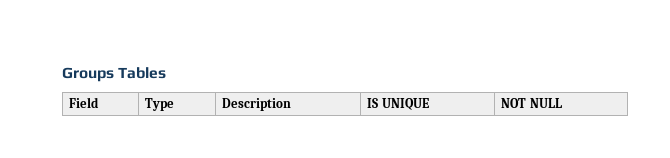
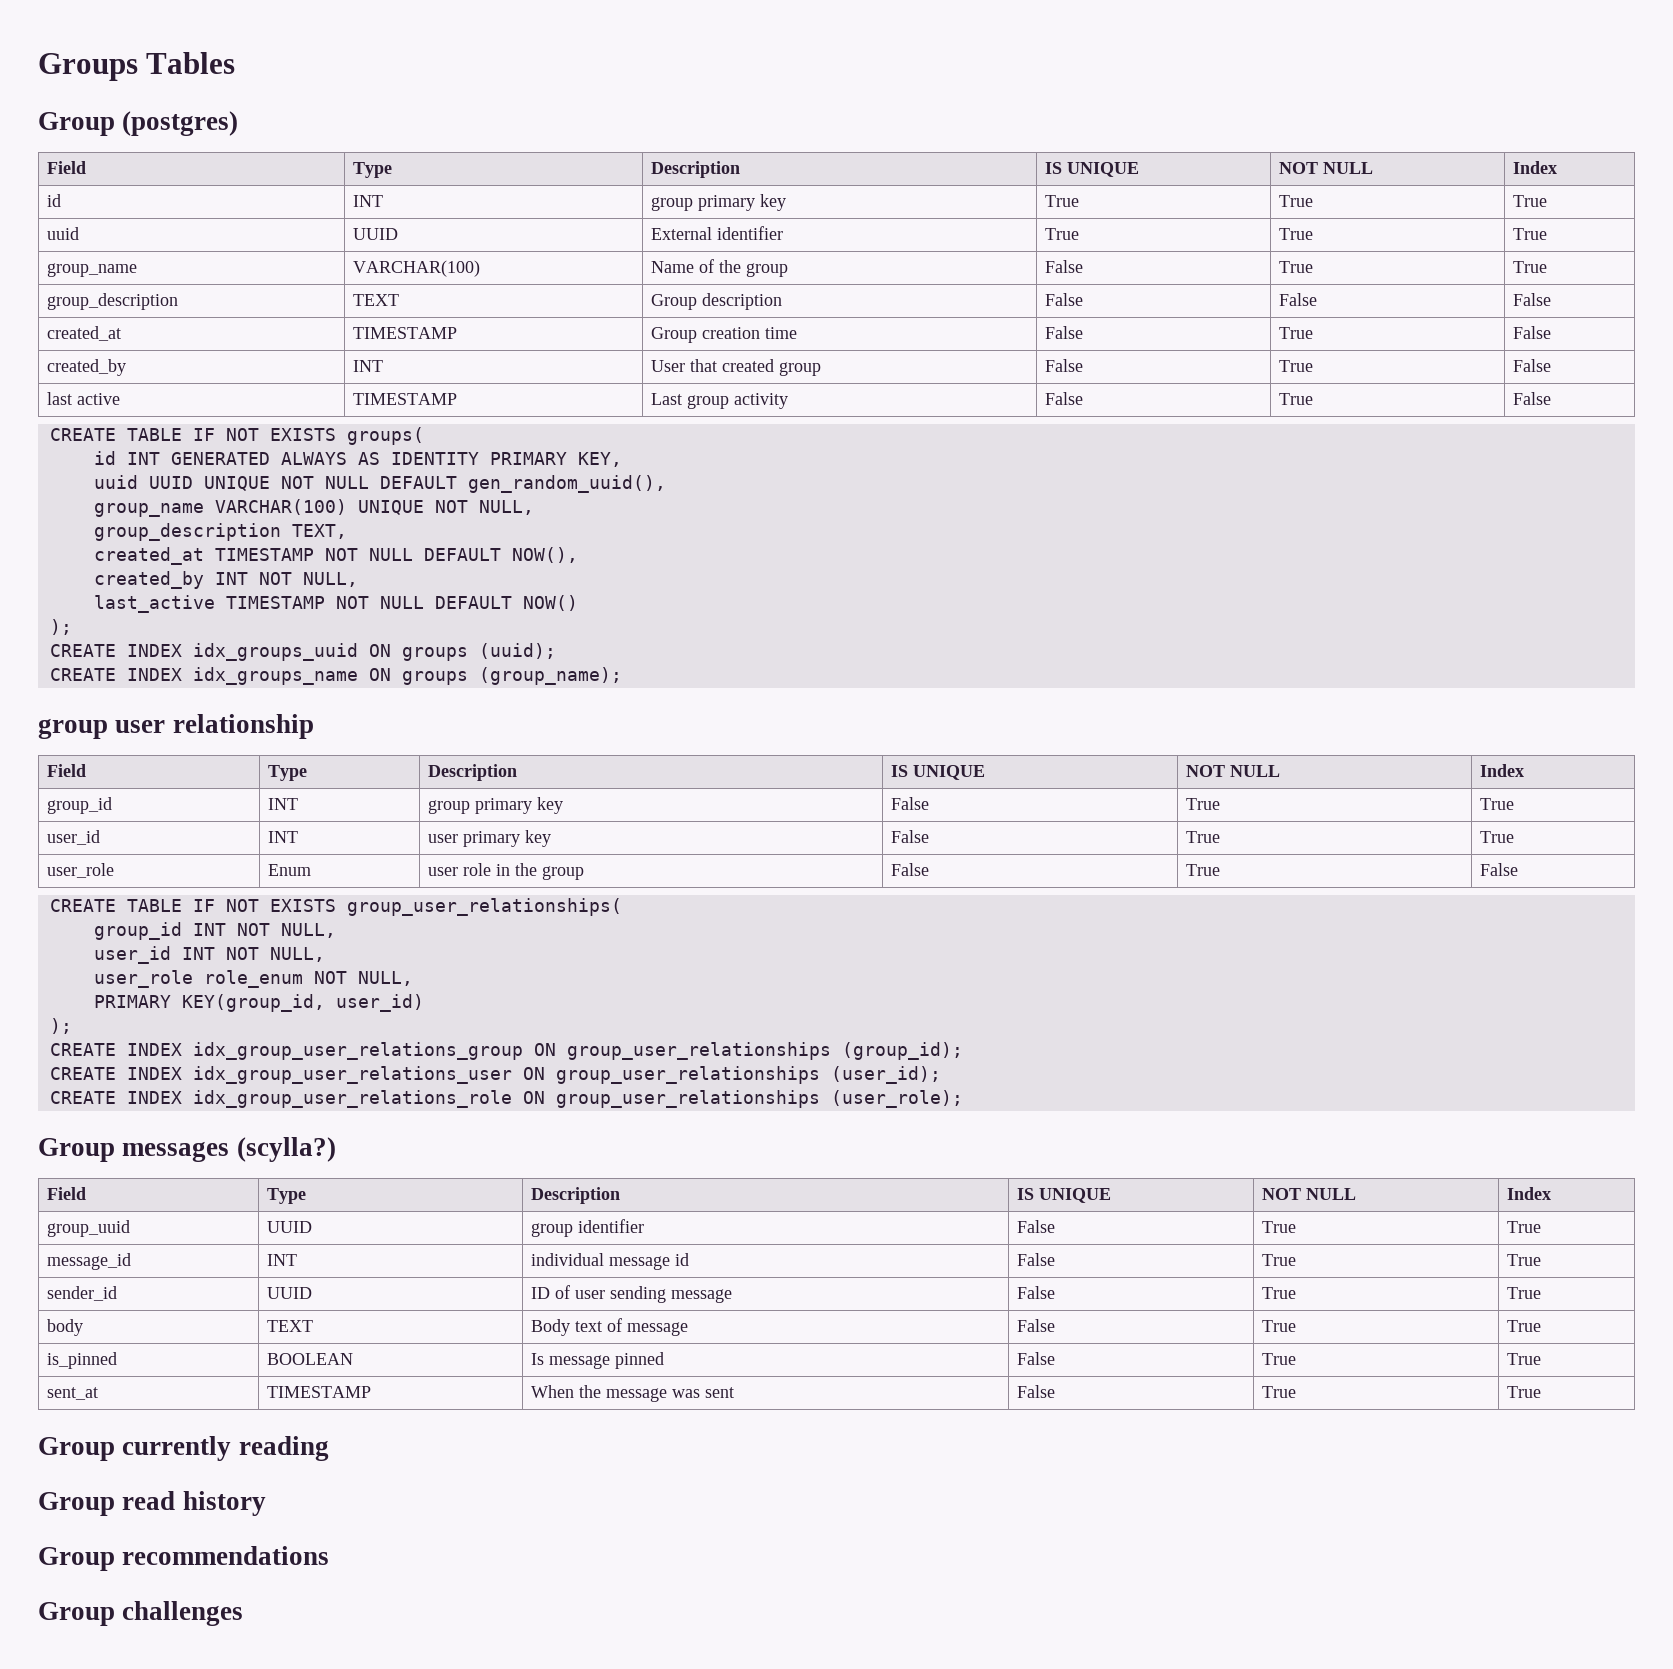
[69,97,100,108] [145,98,175,111] [222,98,292,111] [367,98,429,110] [501,98,562,108] // Field | Type | Description | IS UNIQUE | NOT NULL -> [38,111,239,136] [47,161,87,174] [353,162,393,178] [651,161,741,178] [1045,162,1140,177] [1279,162,1374,174] [1513,161,1558,174] [47,194,62,207] [353,195,384,207] [651,194,787,211] [1045,195,1080,207] [1279,195,1314,207] [1513,195,1548,207] [47,227,80,240] [353,228,399,240] [651,226,784,240] [1045,228,1080,240] [1279,228,1314,240] [1513,228,1548,240] [47,263,138,277] [353,260,481,277] [651,259,789,277] [1045,260,1084,273] [1279,261,1314,273] [1513,261,1548,273] [47,293,179,310] [353,294,400,306] [651,293,783,310] [1045,293,1084,306] [1279,293,1318,306] [1513,293,1552,306] [47,326,122,341] [353,327,458,339] [651,327,798,343] [1045,326,1084,339] [1279,327,1314,339] [1513,326,1552,339] [47,359,127,376] [353,360,384,372] [651,359,822,376] [1045,359,1084,372] [1279,360,1314,372] [1513,359,1552,372] [47,392,121,405] [353,393,458,405] [651,393,789,409] [1045,392,1084,405] [1279,393,1314,405] [1513,392,1552,405] [50,427,424,445] [94,451,622,467] [94,475,666,493] [94,499,534,517] [94,523,347,541] [94,547,578,565] [94,571,358,589] [94,595,578,613] [50,619,72,635] [50,643,556,661] [50,667,622,685] [38,714,314,739] [47,764,87,777] [268,765,308,781] [428,764,518,781] [891,765,986,780] [1186,765,1281,777] [1480,764,1525,777] [47,797,113,814] [268,798,299,810] [428,797,564,814] [891,797,930,810] [1186,798,1221,810] [1480,798,1515,810] [47,830,101,845] [268,831,299,843] [428,830,552,847] [891,830,930,843] [1186,831,1221,843] [1480,831,1515,843] [47,863,115,878] [268,864,312,876] [428,863,585,880] [891,863,930,876] [1186,864,1221,876] [1480,863,1519,876] [50,898,622,916] [94,922,336,940] [94,946,325,964] [94,970,413,988] [94,994,424,1012] [50,1018,72,1034] [50,1042,963,1060] [50,1066,941,1084] [50,1090,963,1108] [38,1137,336,1162] [47,1187,87,1200] [267,1188,307,1204] [531,1187,621,1204] [1017,1188,1112,1203] [1262,1188,1357,1200] [1507,1187,1552,1200] [47,1220,131,1237] [267,1221,313,1233] [531,1219,645,1237] [1017,1220,1056,1233] [1262,1221,1297,1233] [1507,1221,1542,1233] [47,1253,132,1270] [267,1254,298,1266] [531,1253,690,1270] [1017,1253,1056,1266] [1262,1254,1297,1266] [1507,1254,1542,1266] [47,1286,118,1301] [267,1287,313,1299] [531,1285,733,1303] [1017,1286,1056,1299] [1262,1287,1297,1299] [1507,1287,1542,1299] [47,1319,84,1336] [267,1320,314,1332] [531,1318,689,1336] [1017,1319,1056,1332] [1262,1320,1297,1332] [1507,1320,1542,1332] [47,1352,118,1369] [267,1353,354,1365] [531,1352,665,1369] [1017,1352,1056,1365] [1262,1353,1297,1365] [1507,1353,1542,1365] [47,1387,99,1400] [267,1386,372,1398] [531,1385,735,1402] [1017,1385,1056,1398] [1262,1386,1297,1398] [1507,1386,1542,1398] [38,1436,329,1461] [38,1491,266,1516] [38,1546,330,1571] [38,1601,244,1626] // Group (postgres) // Field | Type | Description | IS UNIQUE | NOT NULL | Index // id | INT | group primary key | True | True | True // uuid | UUID | External identifier | True | True | True // group_name | VARCHAR(100) | Name of the group | False | True | True // group_description | TEXT | Group description | False | False | False // created_at | TIMESTAMP | Group creation time | False | True | False // created_by | INT | User that created group | False | True | False // last active | TIMESTAMP | Last group activity | False | True | False // CREATE TABLE IF NOT EXISTS groups( // id INT GENERATED ALWAYS AS IDENTITY PRIMARY KEY, // uuid UUID UNIQUE NOT NULL DEFAULT gen_random_uuid(), // group_name VARCHAR(100) UNIQUE NOT NULL, // group_description TEXT, // created_at TIMESTAMP NOT NULL DEFAULT NOW(), // created_by INT NOT NULL, // last_active TIMESTAMP NOT NULL DEFAULT NOW() // ); // CREATE INDEX idx_groups_uuid ON groups (uuid); // CREATE INDEX idx_groups_name ON groups (group_name); // group user relationship // Field | Type | Description | IS UNIQUE | NOT NULL | Index // group_id | INT | group primary key | False | True | True // user_id | INT | user primary key | False | True | True // user_role | Enum | user role in the group | False | True | False // CREATE TABLE IF NOT EXISTS group_user_relationships( // group_id INT NOT NULL, // user_id INT NOT NULL, // user_role role_enum NOT NULL, // PRIMARY KEY(group_id, user_id) // ); // CREATE INDEX idx_group_user_relations_group ON group_user_relationships (group_id); // CREATE INDEX idx_group_user_relations_user ON group_user_relationships (user_id); // CREATE INDEX idx_group_user_relations_role ON group_user_relationships (user_role); // Group messages (scylla?) // Field | Type | Description | IS UNIQUE | NOT NULL | Index // group_uuid | UUID | group identifier | False | True | True // message_id | INT | individual message id | False | True | True // sender_id | UUID | ID of user sending message | False | True | True // body | TEXT | Body text of message | False | True | True // is_pinned | BOOLEAN | Is message pinned | False | True | True // sent_at | TIMESTAMP | When the message was sent | False | True | True // Group currently reading // Group read history // Group recommendations // Group challenges

